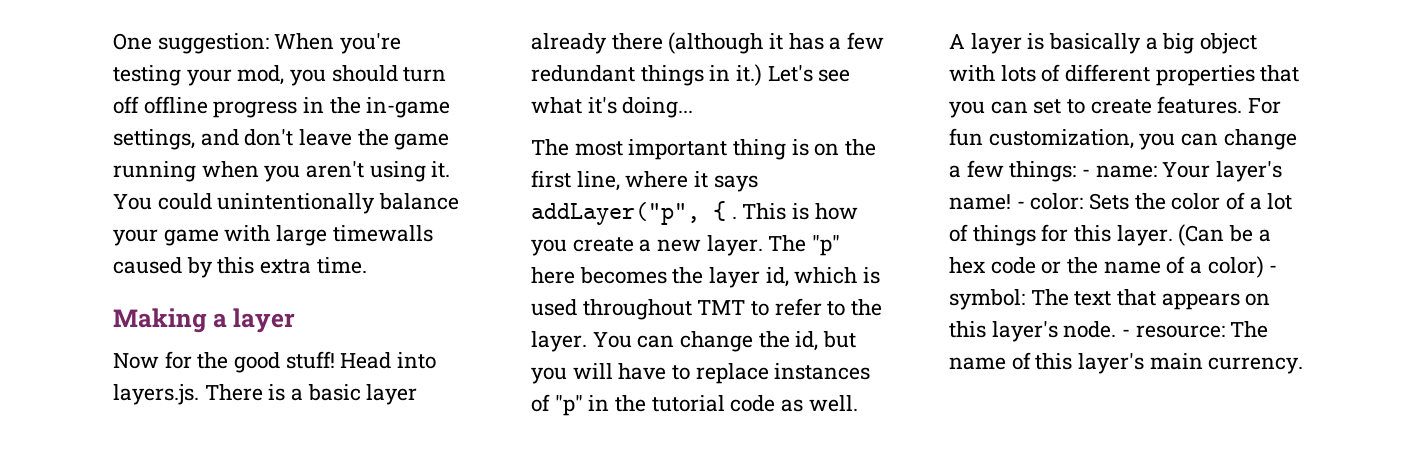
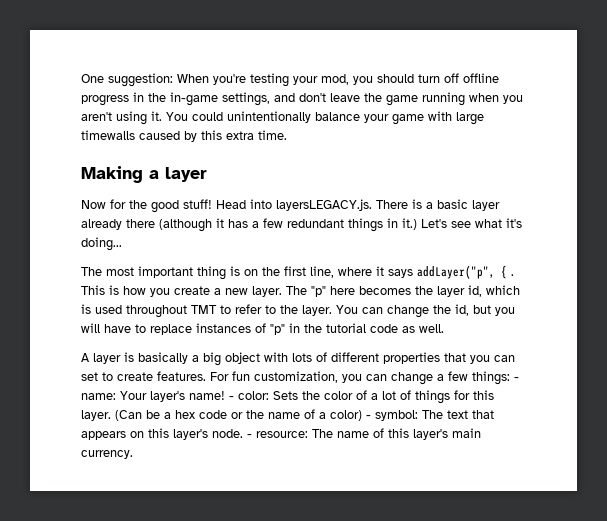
[113,384,199,405] layers.js. -> [276,199,372,211] layersLEGACY.js.

